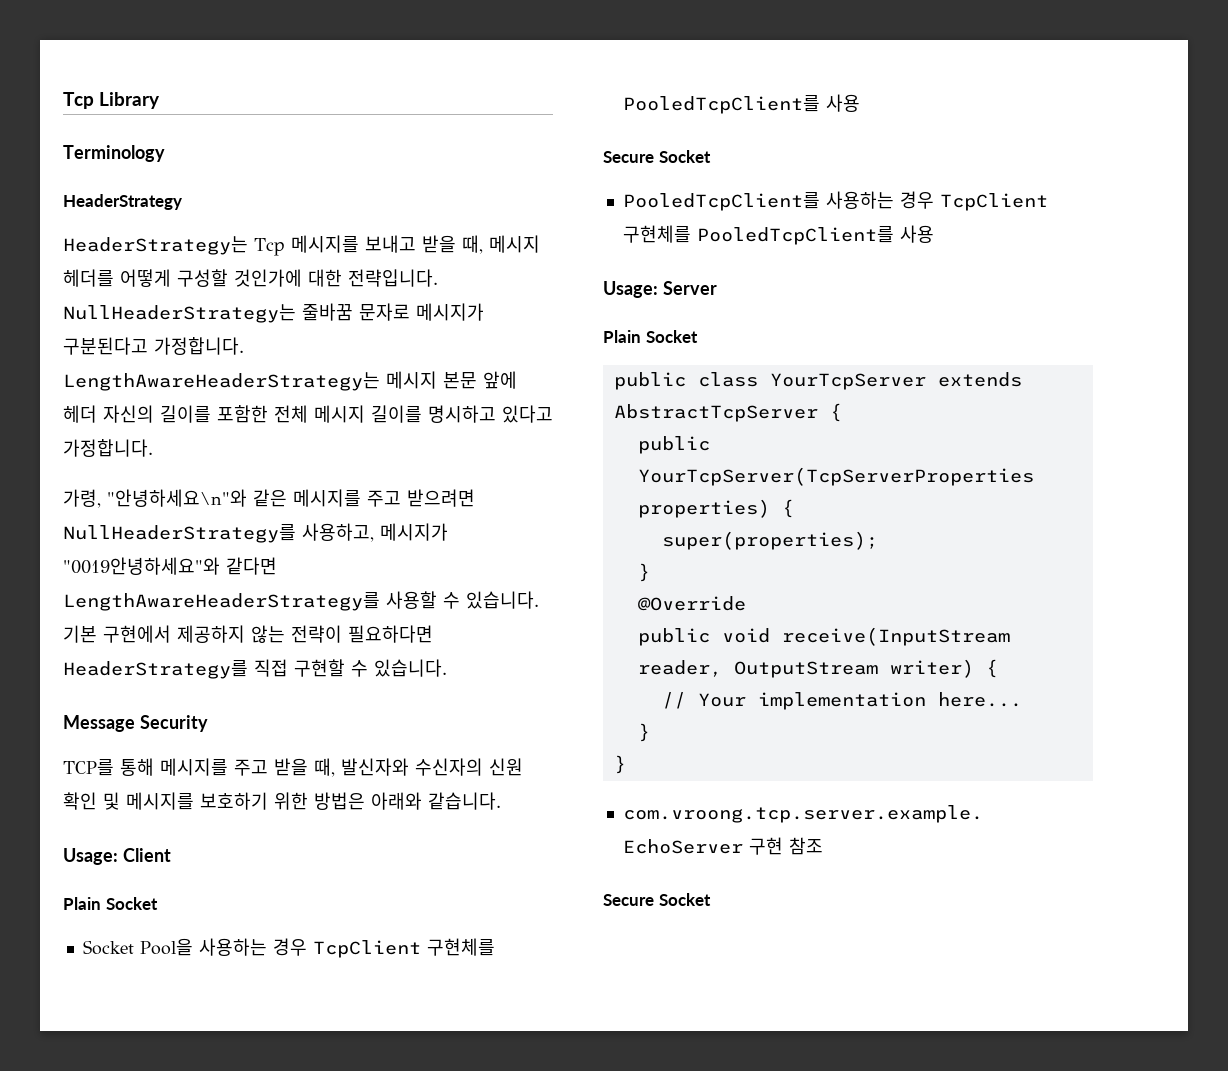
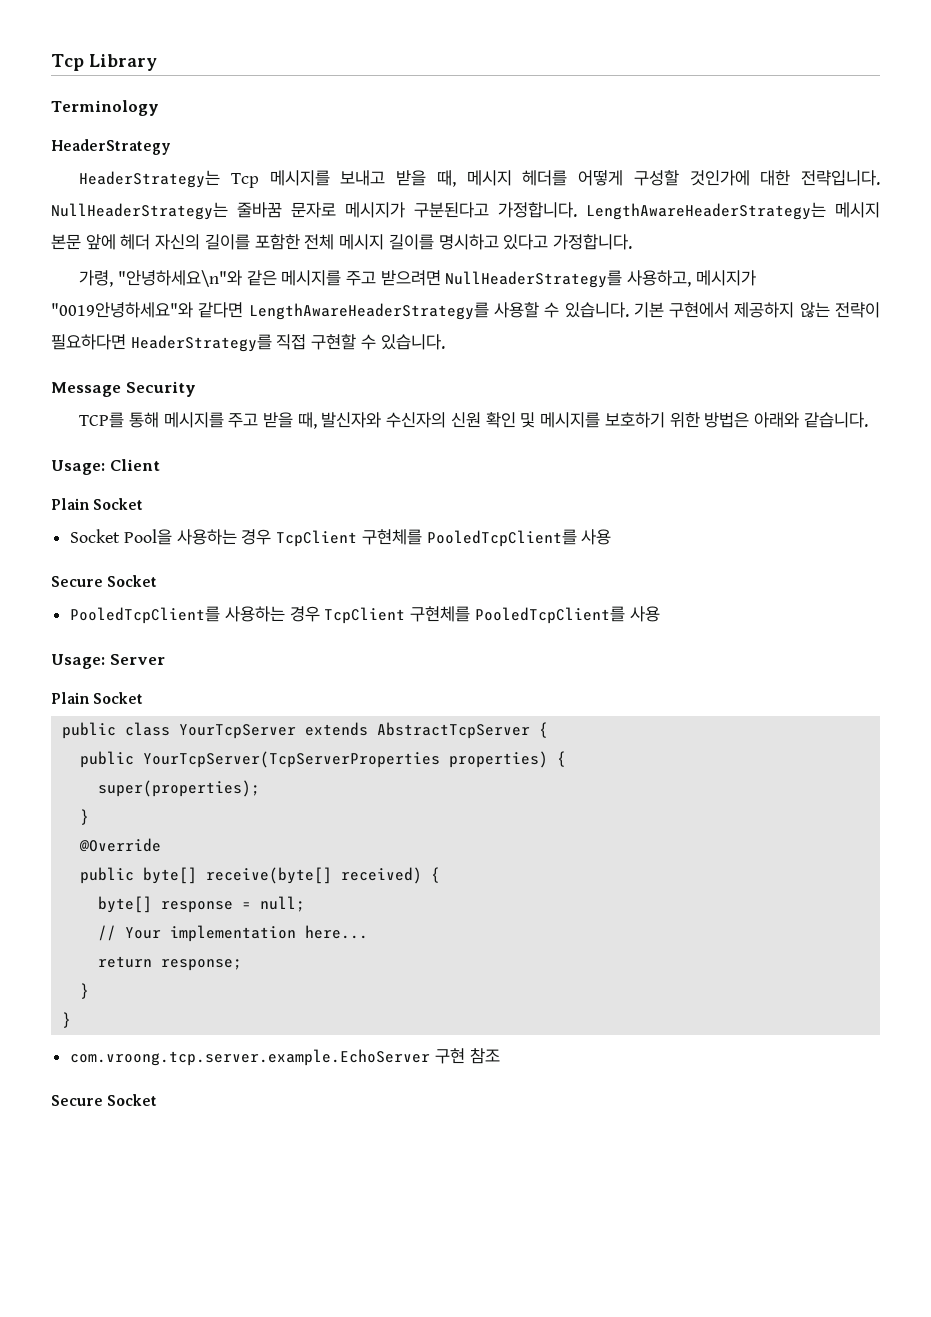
[721,627,1010,646] [637,659,998,678] void receive(InputStream reader, OutputStream writer) { -> [142,867,440,884] [97,896,305,913] byte[] receive(byte[] received) { // byte[] response = null;
(1022, 699) none -> [97,956,242,971] // return response;

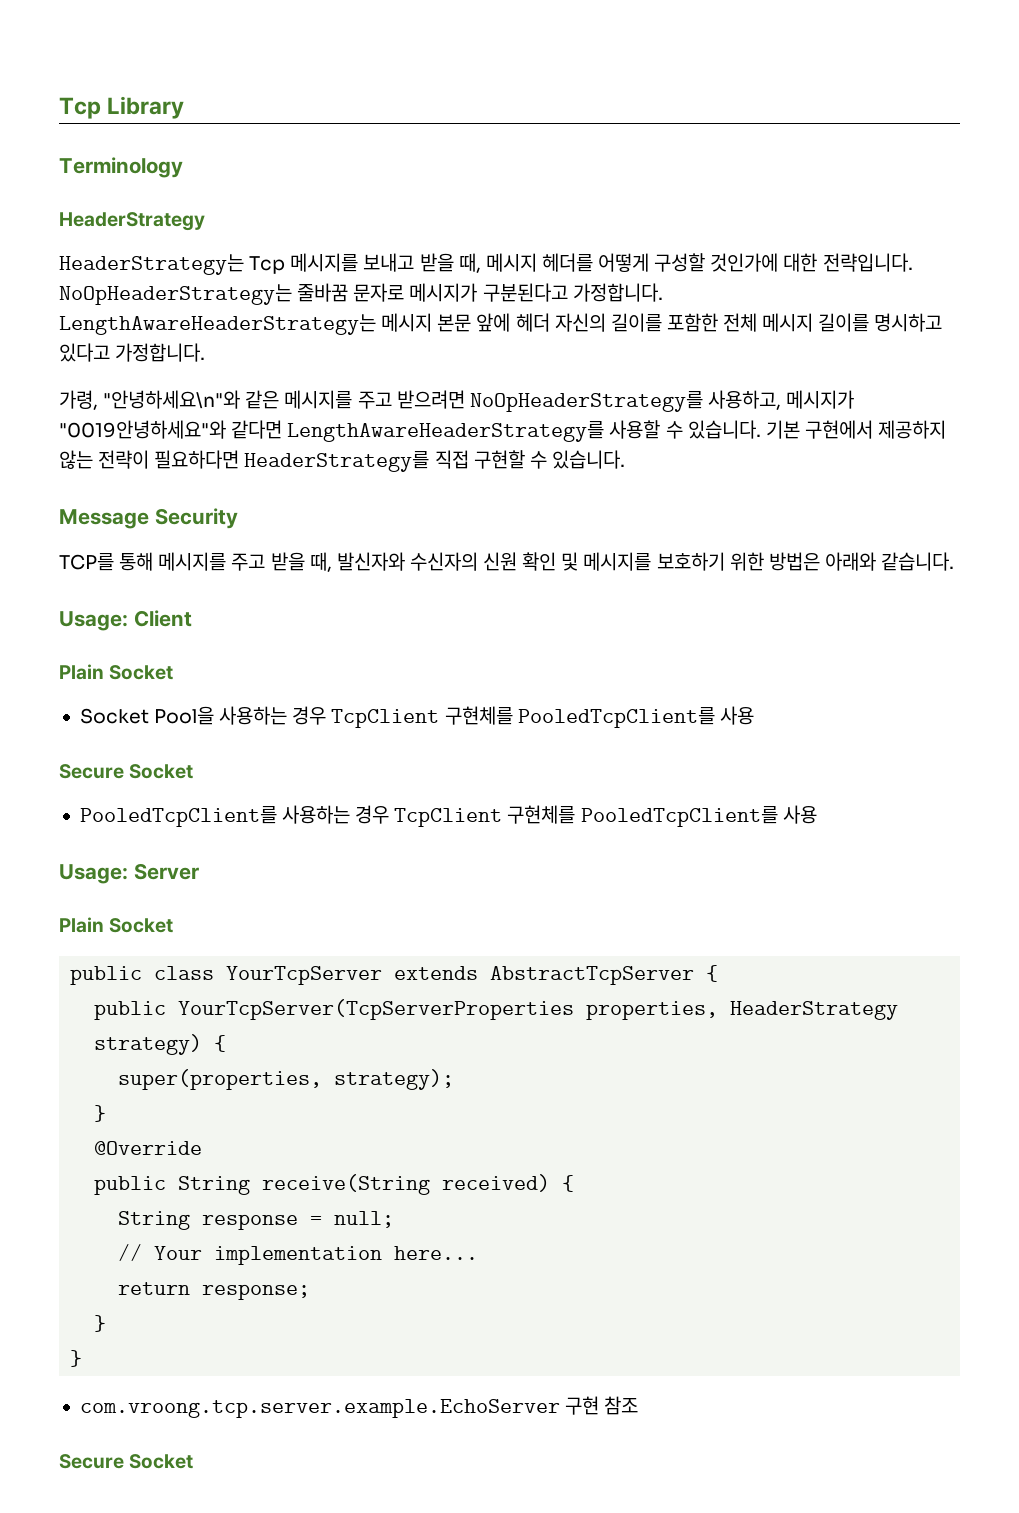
[51,202,228,220] NullHeaderStrategy는 -> [59,284,292,305] NoOpHeaderStrategy는
[445,270,623,288] NullHeaderStrategy를 -> [469,391,703,412] NoOpHeaderStrategy를
[448,751,566,768] [97,780,260,797] properties) { // super(properties); -> [586,1001,899,1020] [94,1034,227,1055] [118,1069,455,1090] properties, HeaderStrategy strategy) { // super(properties, strategy);
[142,867,332,884] byte[] receive(byte[] -> [178,1174,431,1195] String receive(String
[97,896,152,913] byte[] -> [118,1211,191,1230] String

